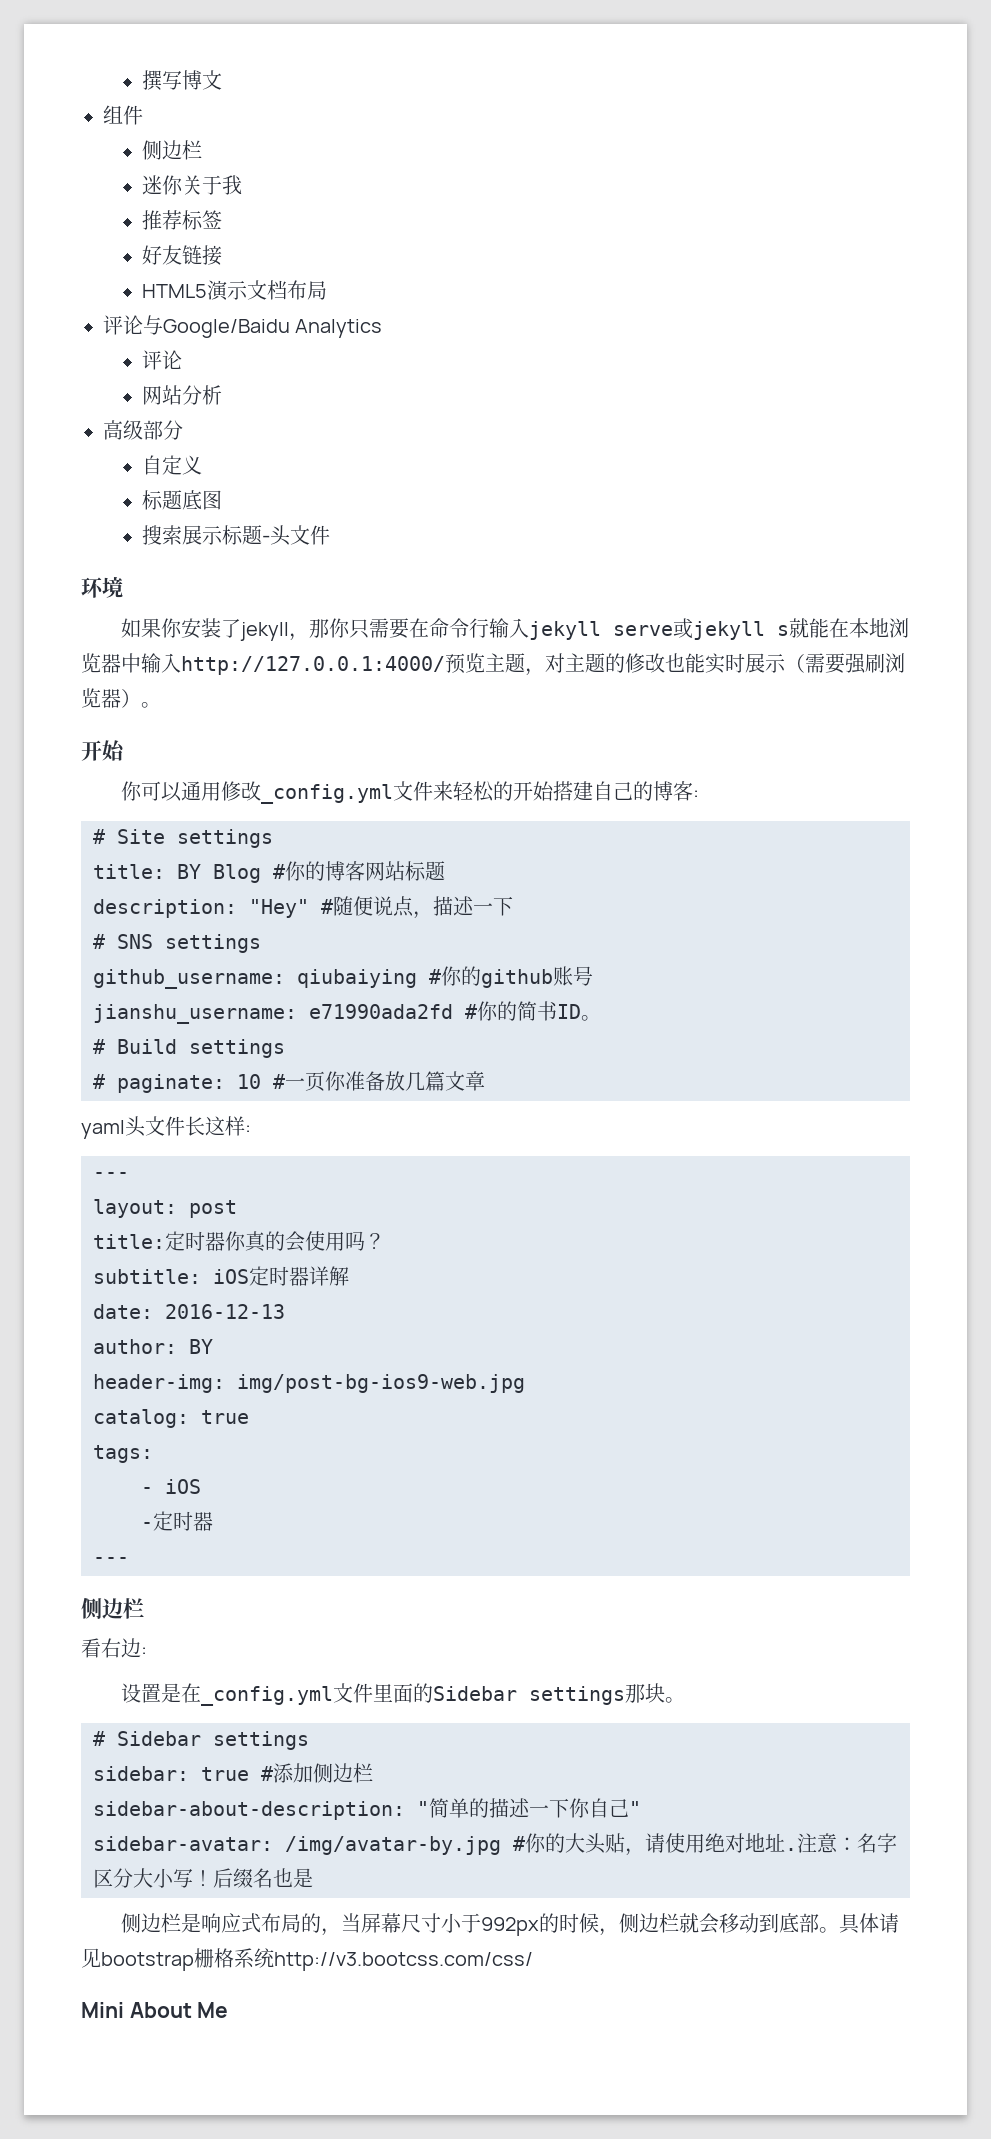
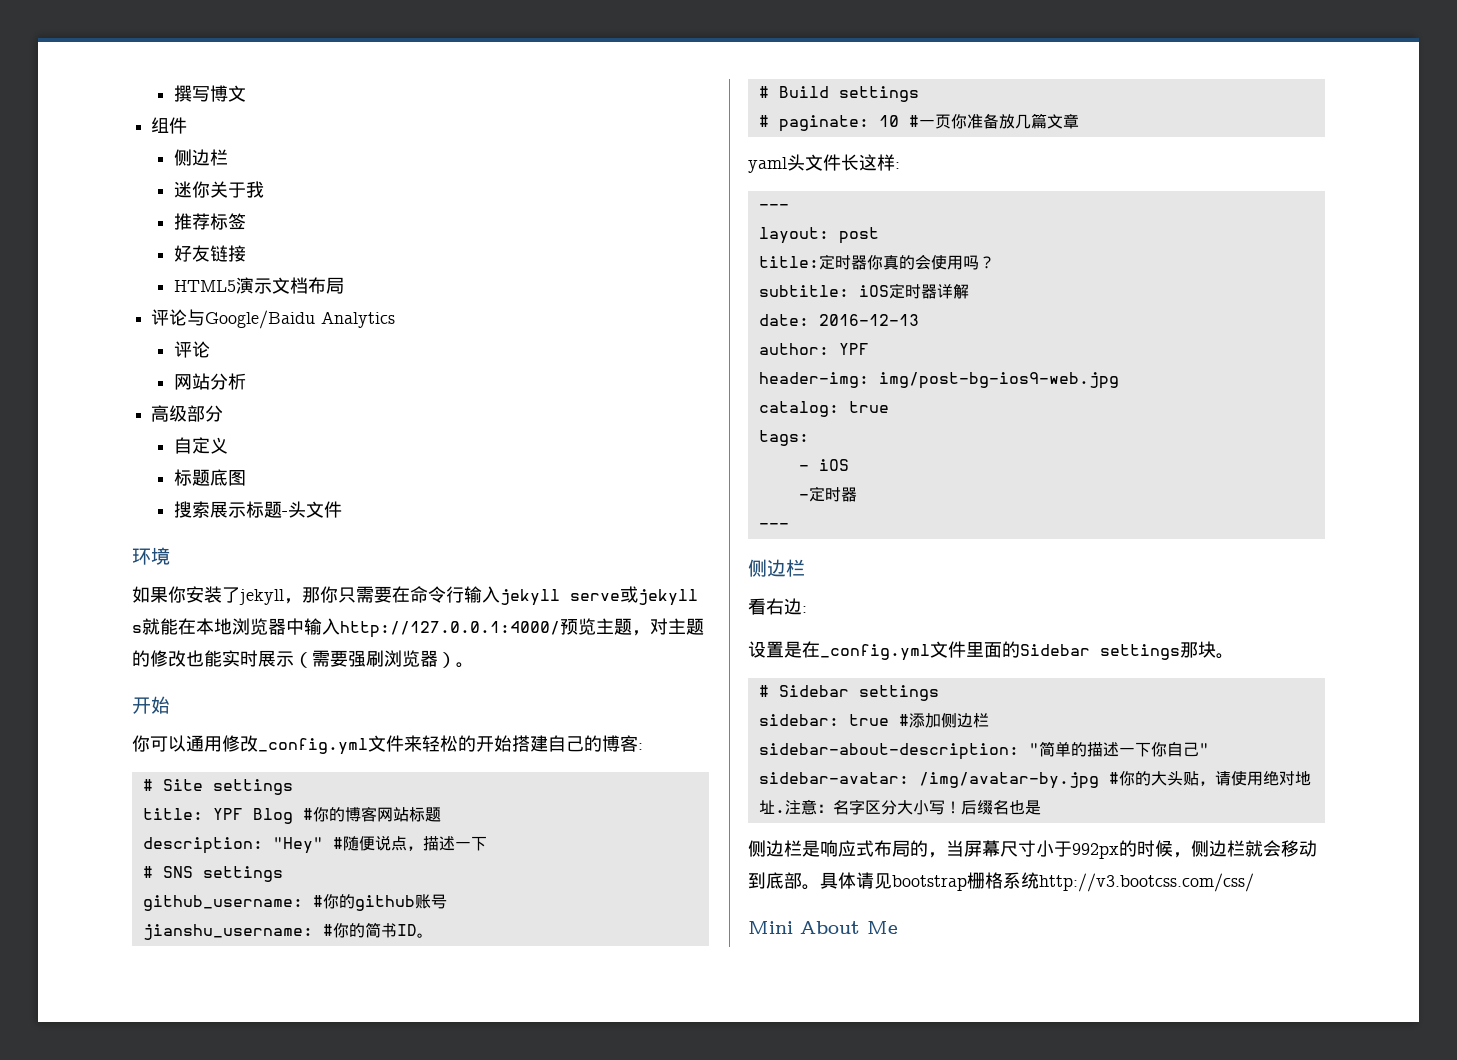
[177,864,201,879] BY -> [212,808,243,820] YPF
[297,969,417,988] qiubaiying -> (303, 903) none
[309,1004,453,1019] e71990ada2fd -> (313, 932) none
[189,1339,213,1354] BY -> [838,343,869,355] YPF

